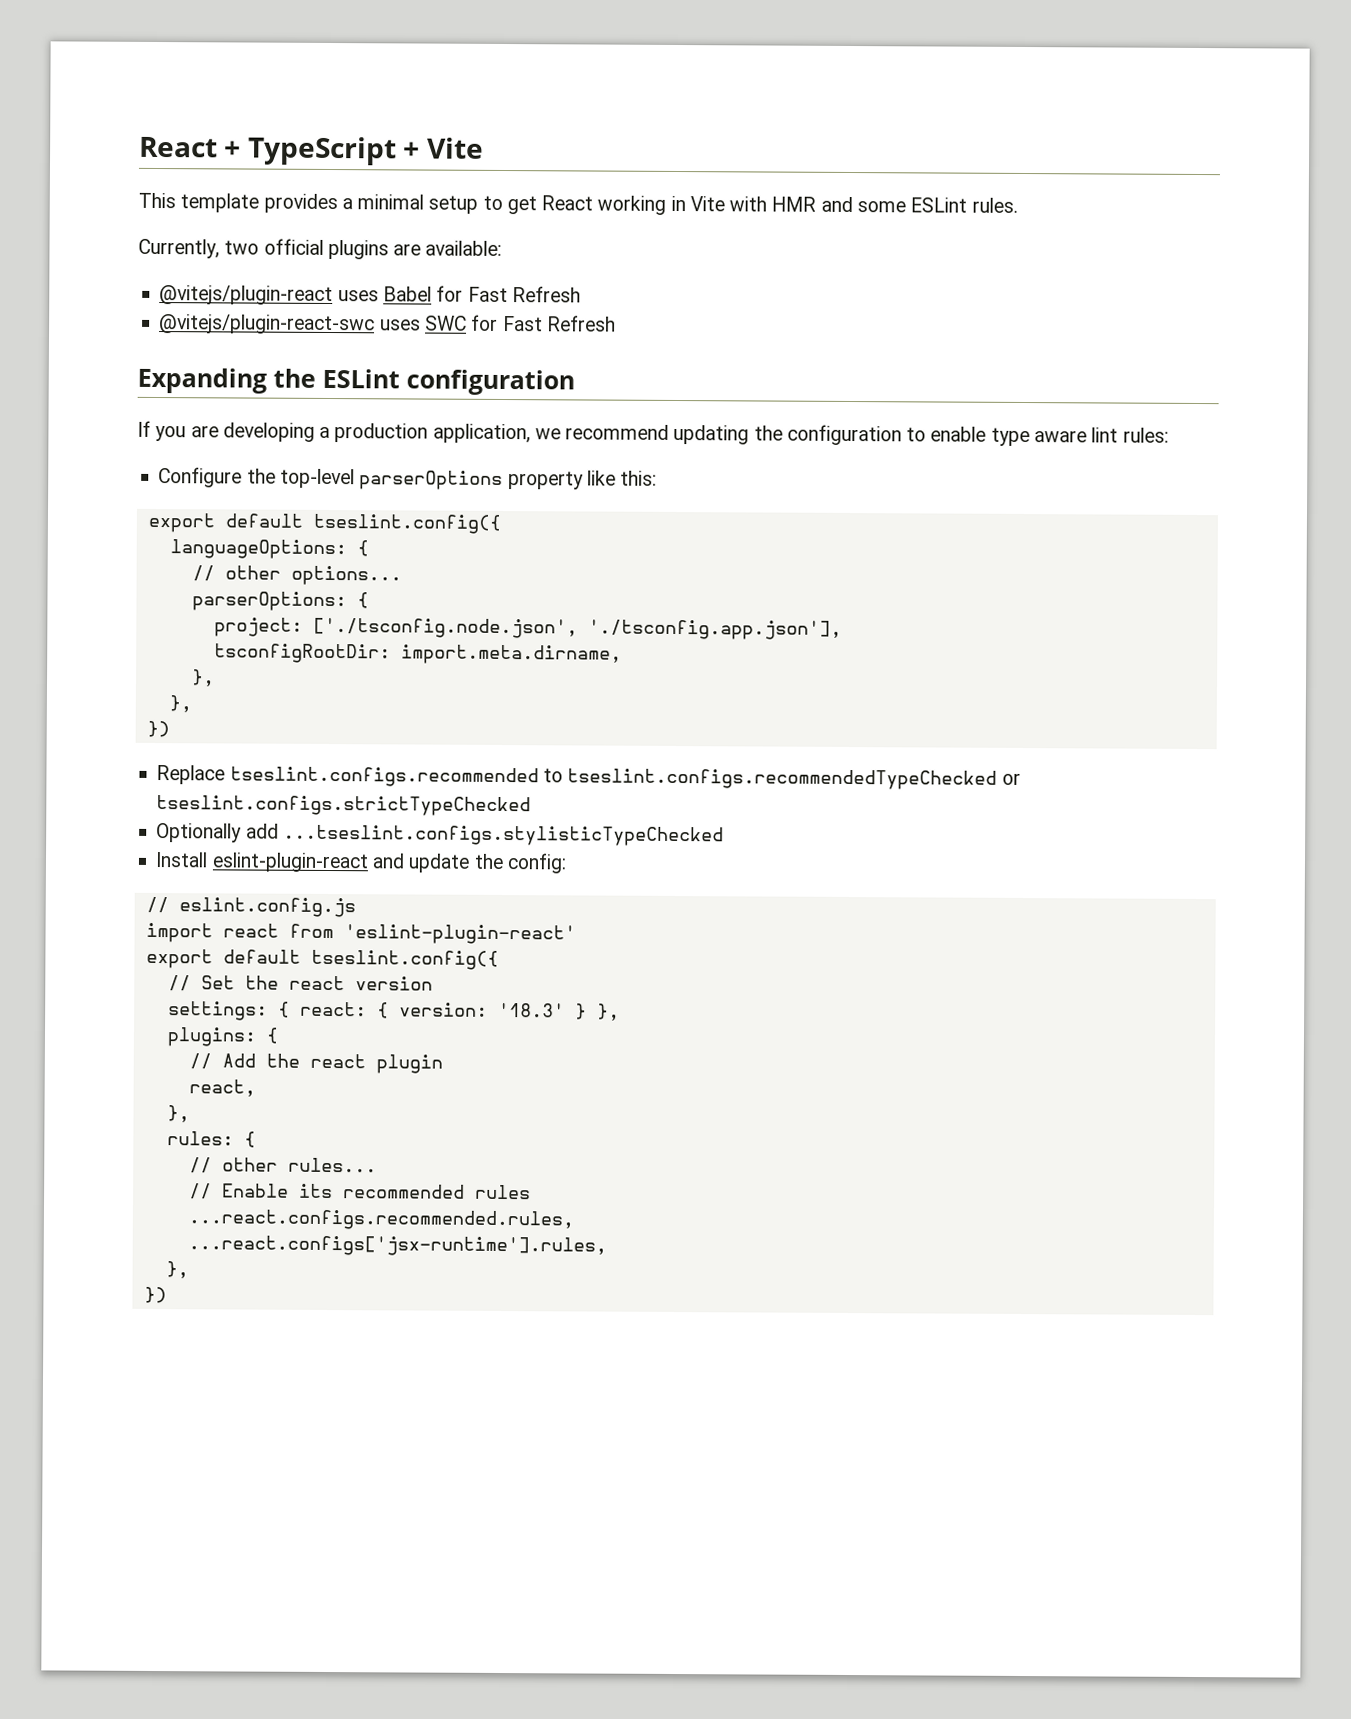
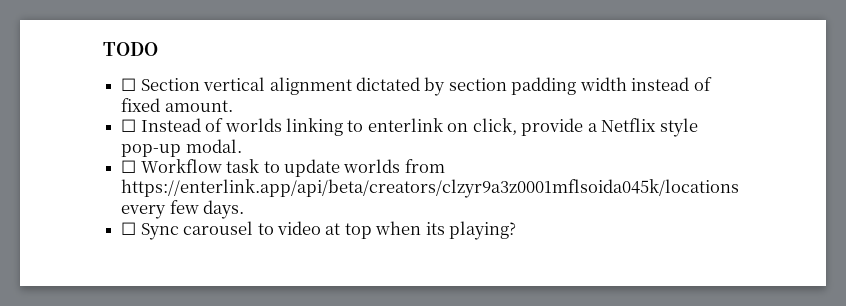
[139,136,484,166] [138,192,1018,215] [138,238,503,260] [159,285,581,306] [159,314,616,335] [137,367,575,396] [137,420,1169,447] [158,467,658,491] [147,512,501,534] [169,539,369,560] [191,565,402,586] [191,591,369,612] [213,617,842,640] [213,643,622,665] [190,669,215,687] [168,695,192,713] [146,720,170,738] [156,765,1021,790] [156,795,532,817] [156,823,724,847] [155,852,567,874] [145,896,356,918] [145,922,576,945] [145,948,499,970] [167,975,433,992] [167,1001,620,1021] [166,1027,279,1047] [188,1053,443,1074] [188,1079,256,1097] [166,1105,190,1123] [166,1131,256,1148] [188,1157,377,1174] [188,1183,531,1200] [187,1209,574,1231] [187,1235,607,1257] [165,1261,189,1279] [143,1286,167,1304] React + TypeScript + Vite // This template provides a minimal setup to get React working in Vite with HMR and some ESLint rules. // Currently, two official plugins are available: // @vitejs/plugin-react uses Babel for Fast Refresh // @vitejs/plugin-react-swc uses SWC for Fast Refresh // Expanding the ESLint configuration // If you are developing a production application, we recommend updating the configuration to enable type aware lint rules: // Configure the top-level parserOptions property like this: // export default tseslint.config({ // languageOptions: { // // other options... // parserOptions: { // project: ['./tsconfig.node.json', './tsconfig.app.json'], // tsconfigRootDir: import.meta.dirname, // }, // }, // }) // Replace tseslint.configs.recommended to tseslint.configs.recommendedTypeChecked or tseslint.configs.strictTypeChecked // Optionally add ...tseslint.configs.stylisticTypeChecked // Install eslint-plugin-react and update the config: // // eslint.config.js // import react from 'eslint-plugin-react' // export default tseslint.config({ // // Set the react version // settings: { react: { version: '18.3' } }, // plugins: { // // Add the react plugin // react, // }, // rules: { // // other rules... // // Enable its recommended rules // ...react.configs.recommended.rules, // ...react.configs['jsx-runtime'].rules, // }, // }) -> [103,42,158,56] [121,77,712,96] [121,98,233,112] [121,118,698,137] [121,139,242,157] [121,159,445,177] [121,179,740,198] [121,200,245,219] [121,221,517,240] TODO // ☐ Section vertical alignment dictated by section padding width instead of fixed amount. // ☐ Instead of worlds linking to enterlink on click, provide a Netflix style pop-up modal. // ☐ Workflow task to update worlds from https://enterlink.app/api/beta/creators/clzyr9a3z0001mflsoida045k/locations every few days. // ☐ Sync carousel to video at top when its playing?

